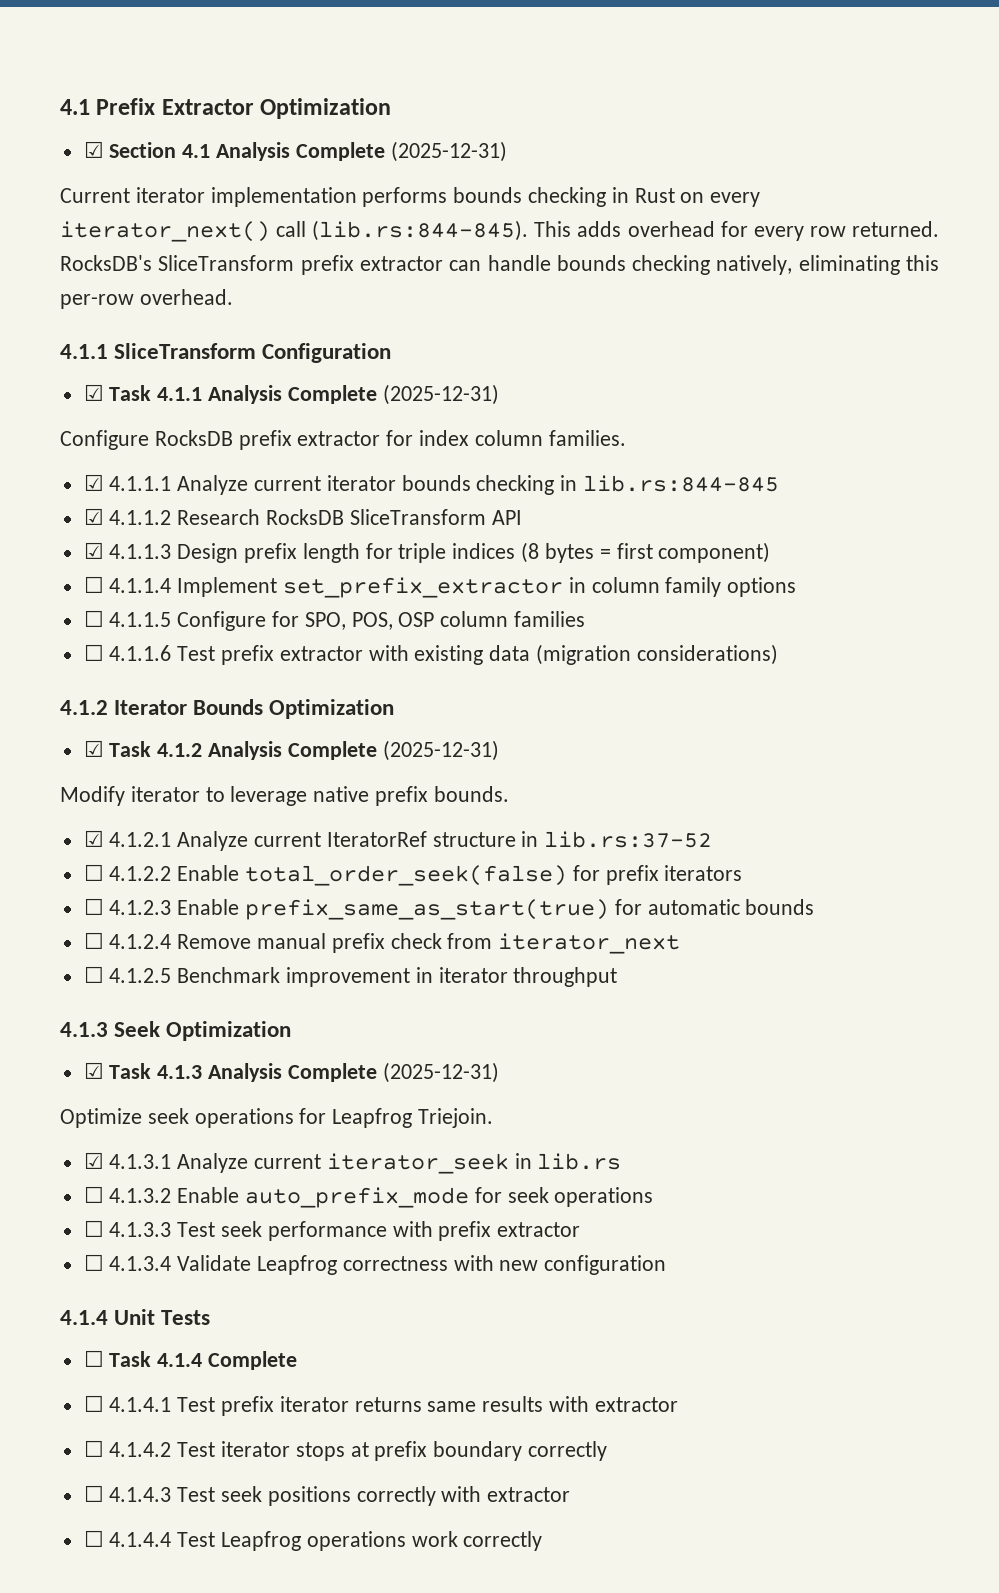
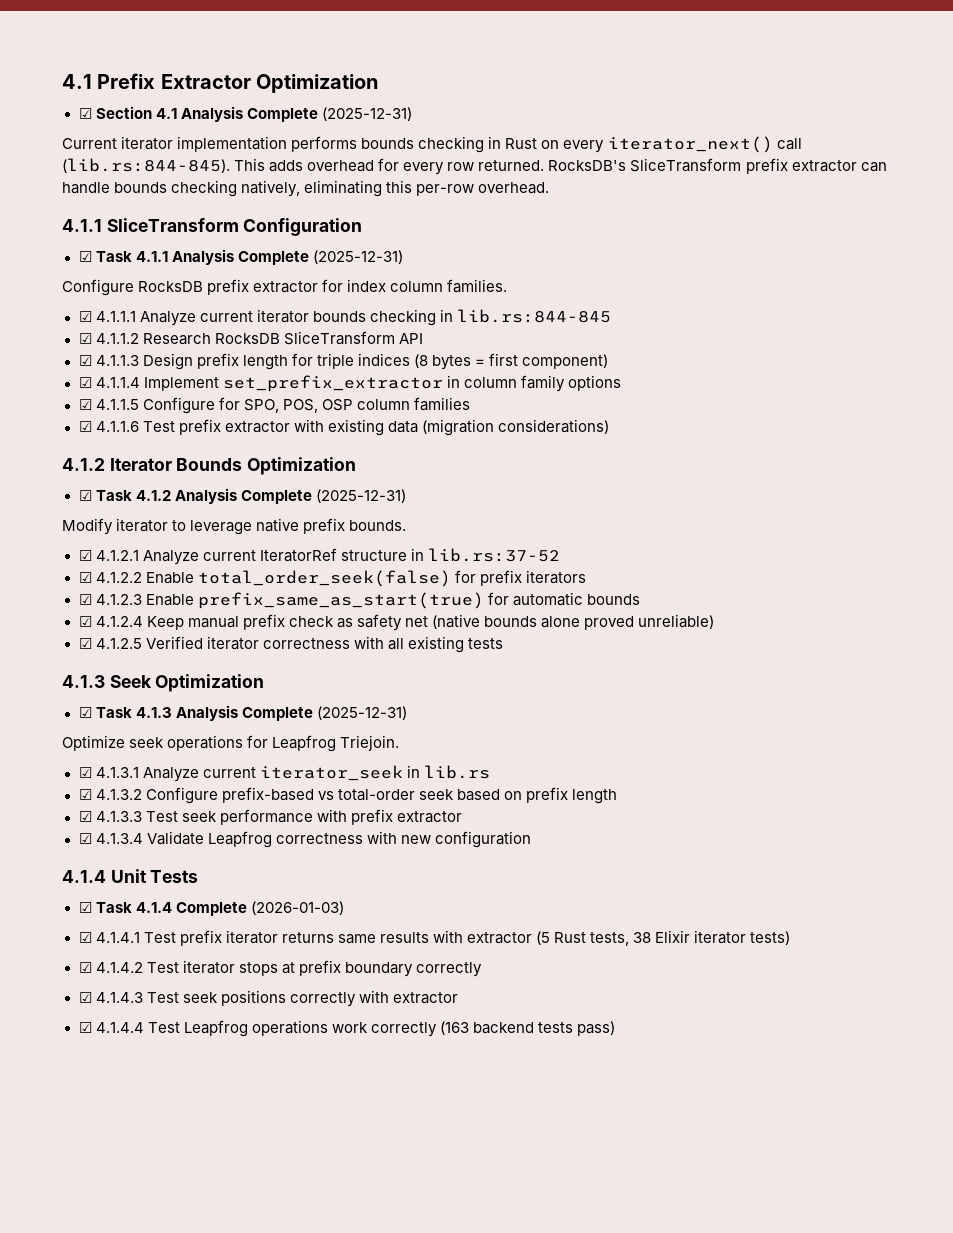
[83,576,104,593] ☐ -> [78,377,92,388] ☑
[83,610,104,627] ☐ -> [78,399,92,410] ☑
[83,644,104,661] ☐ -> [78,421,92,432] ☑
[83,864,104,881] ☐ -> [78,572,92,583] ☑
[83,898,104,915] ☐ -> [78,594,92,605] ☑
[83,932,681,954] [83,966,618,987] ☐ 4.1.2.4 Remove manual prefix check from iterator_next // ☐ 4.1.2.5 Benchmark improvement in iterator throughput -> [78,614,715,631] [78,636,503,653] ☑ 4.1.2.4 Keep manual prefix check as safety net (native bounds alone proved unreliable) // ☑ 4.1.2.5 Verified iterator correctness with all existing tests
[83,1186,654,1208] [83,1220,104,1237] ☐ 4.1.3.2 Enable auto_prefix_mode for seek operations // ☐ -> [78,787,618,804] [78,811,92,822] ☑ 4.1.3.2 Configure prefix-based vs total-order seek based on prefix length // ☑
[83,1254,104,1271] ☐ -> [78,833,92,844] ☑
[83,1350,104,1367] ☐ -> [78,902,92,913] ☑
[83,1395,104,1412] // ☐ -> [250,901,344,915] [78,932,92,943] (2026-01-03) // ☑
[83,1440,104,1457] // ☐ -> [536,930,791,946] [78,962,92,973] (5 Rust tests, 38 Elixir iterator tests) // ☑
[83,1485,104,1502] ☐ -> [78,992,92,1003] ☑
[83,1530,104,1547] ☐ -> [78,1022,92,1033] ☑
(543, 1541) none -> [439,1021,615,1036] (163 backend tests pass)

